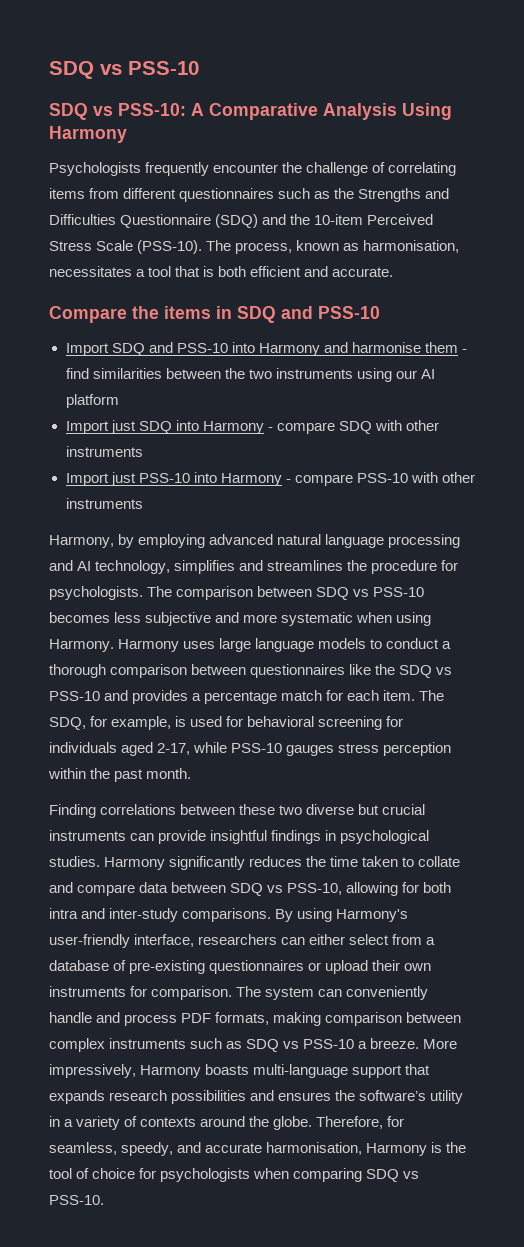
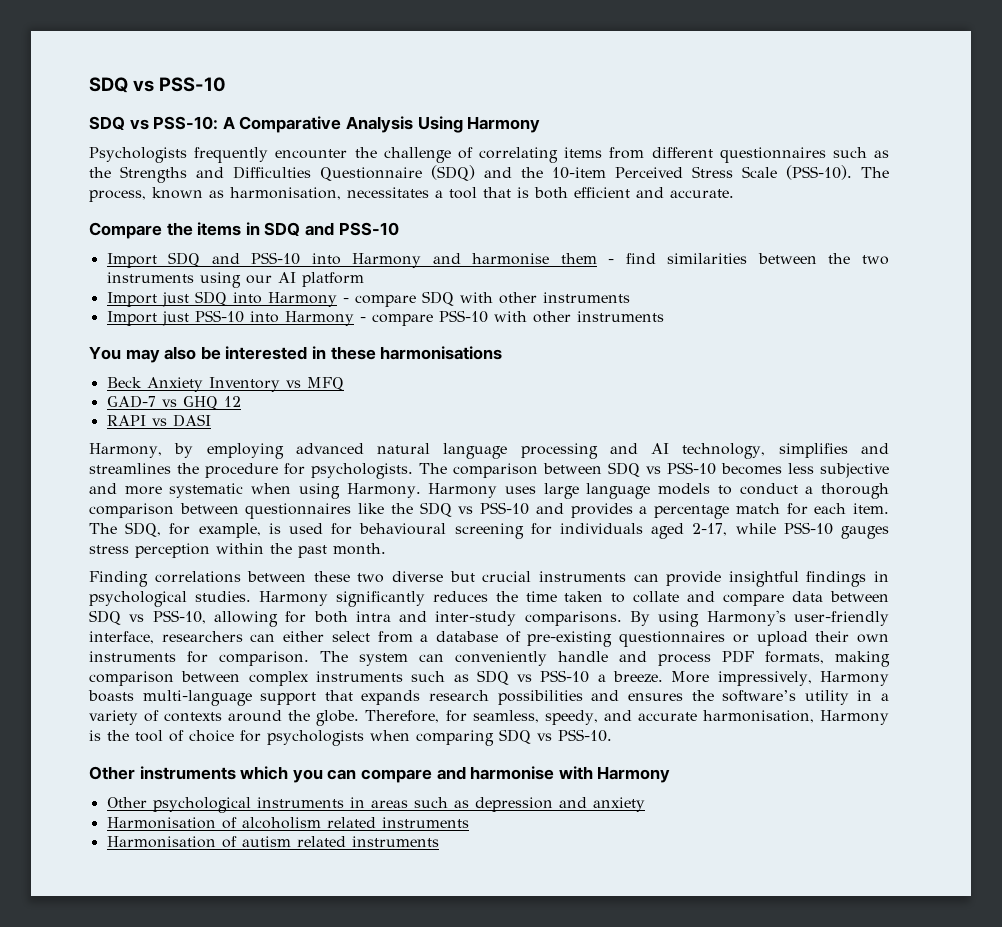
(143, 503) none -> [89,346,503,363] [106,377,344,392] [106,395,241,410] [106,414,211,427] // You may also be interested in these harmonisations // Beck Anxiety Inventory vs MFQ // GAD-7 vs GHQ 12 // RAPI vs DASI
[247,716,315,727] behavioral -> [359,523,447,535] behavioural
(104, 1200) none -> [89,766,671,783] [106,797,645,813] [106,817,469,829] [106,836,439,848] // Other instruments which you can compare and harmonise with Harmony // Other psychological instruments in areas such as depression and anxiety // Harmonisation of alcoholism related instruments // Harmonisation of autism related instruments

